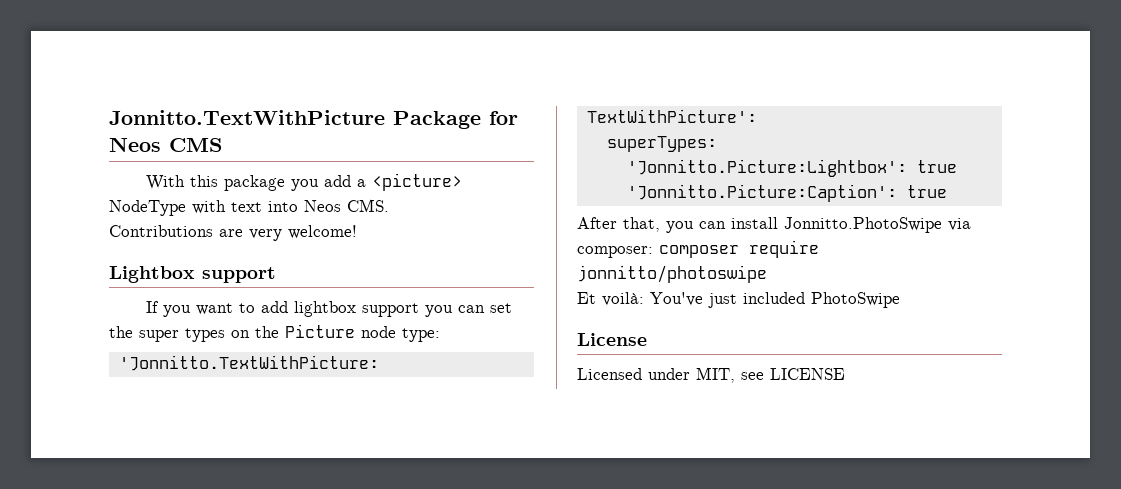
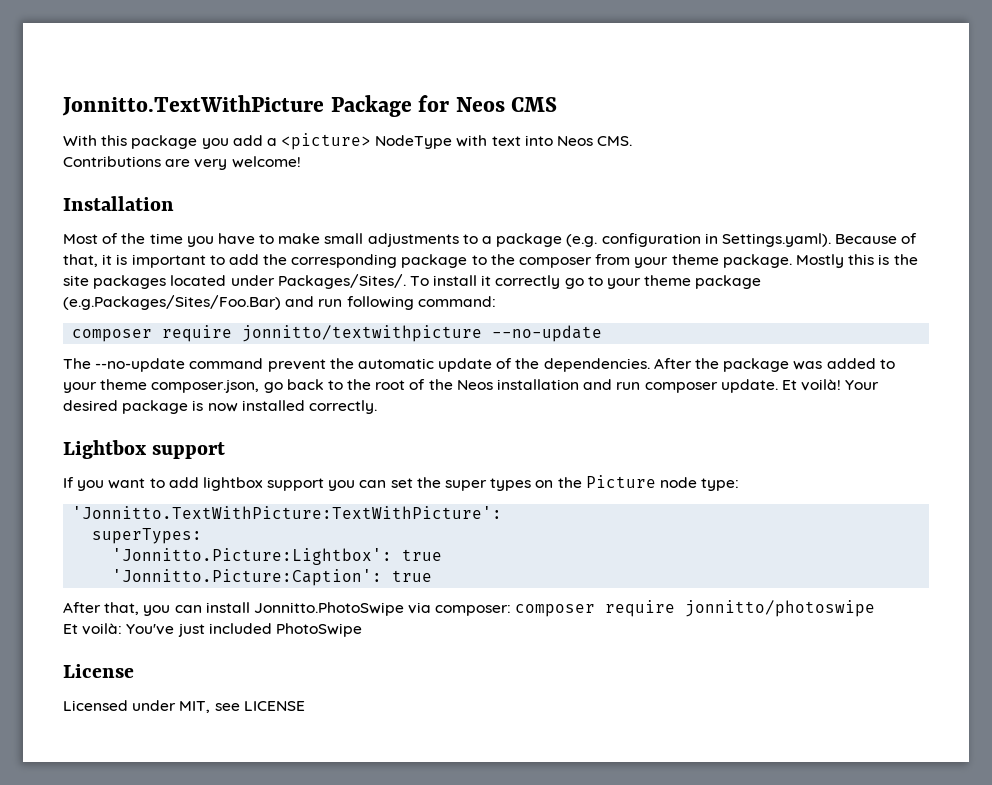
(357, 232) none -> [63,196,174,211] [63,233,918,247] [63,254,918,268] [63,274,762,289] [63,295,496,310] [72,325,603,342] [63,358,895,372] [63,379,880,393] [63,400,377,414] // Installation // Most of the time you have to make small adjustments to a package (e.g. configuration in Settings.yaml). Because of that, it is important to add the corresponding package to the composer from your theme package. Mostly this is the site packages located under Packages/Sites/. To install it correctly go to your theme package (e.g.Packages/Sites/Foo.Bar) and run following command: // composer require jonnitto/textwithpicture --no-update // The --no-update command prevent the automatic update of the dependencies. After the package was added to your theme composer.json, go back to the root of the Neos installation and run composer update. Et voilà! Your desired package is now installed correctly.

